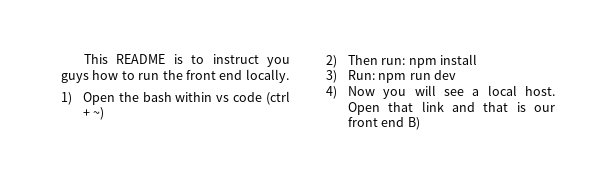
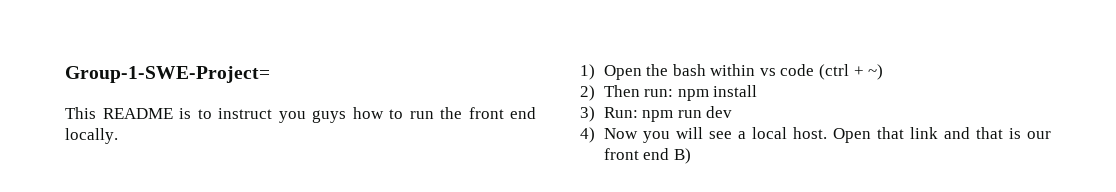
(83, 59) none -> [65,66,270,83] Group-1-SWE-Project= //

